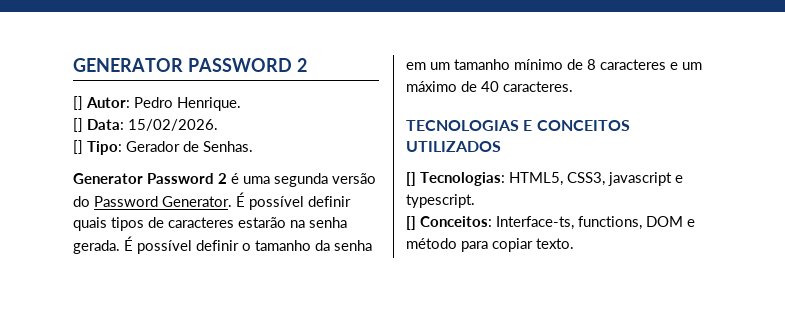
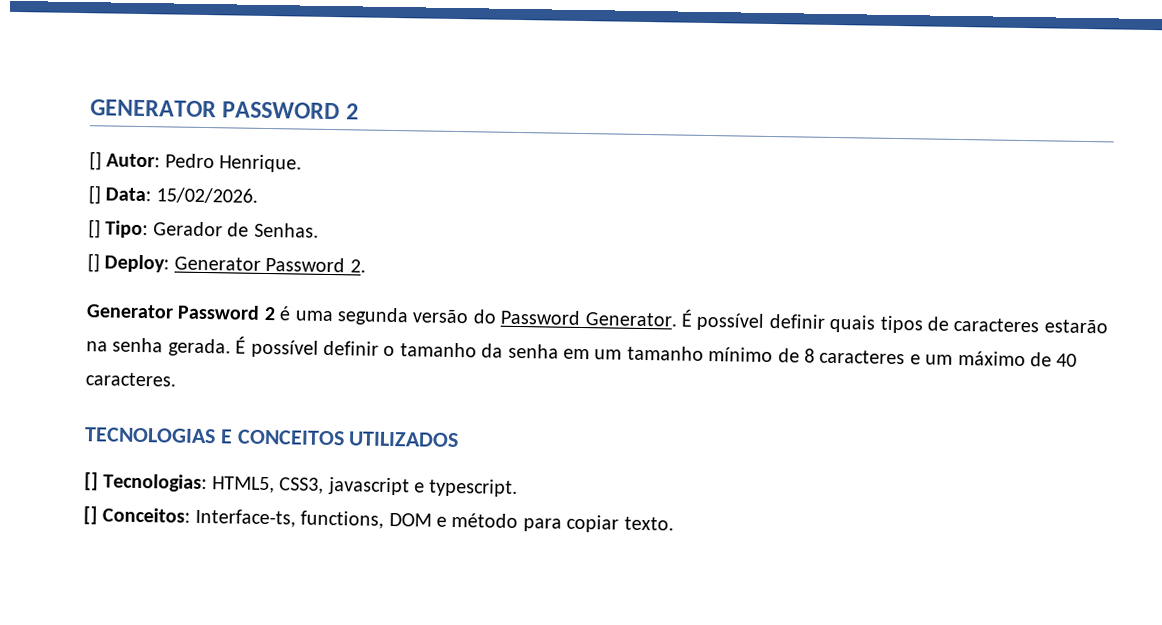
(253, 146) none -> [87,253,366,273] // [] Deploy: Generator Password 2.

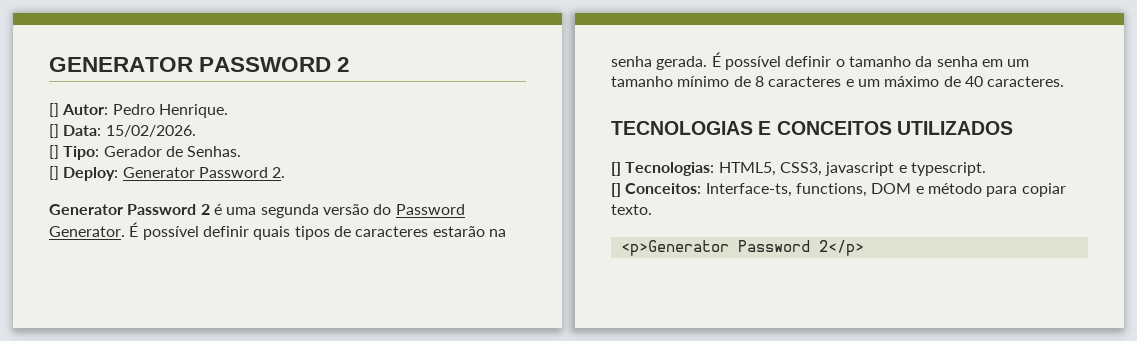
(674, 523) none -> [620,240,864,256] // <p>Generator Password 2</p>

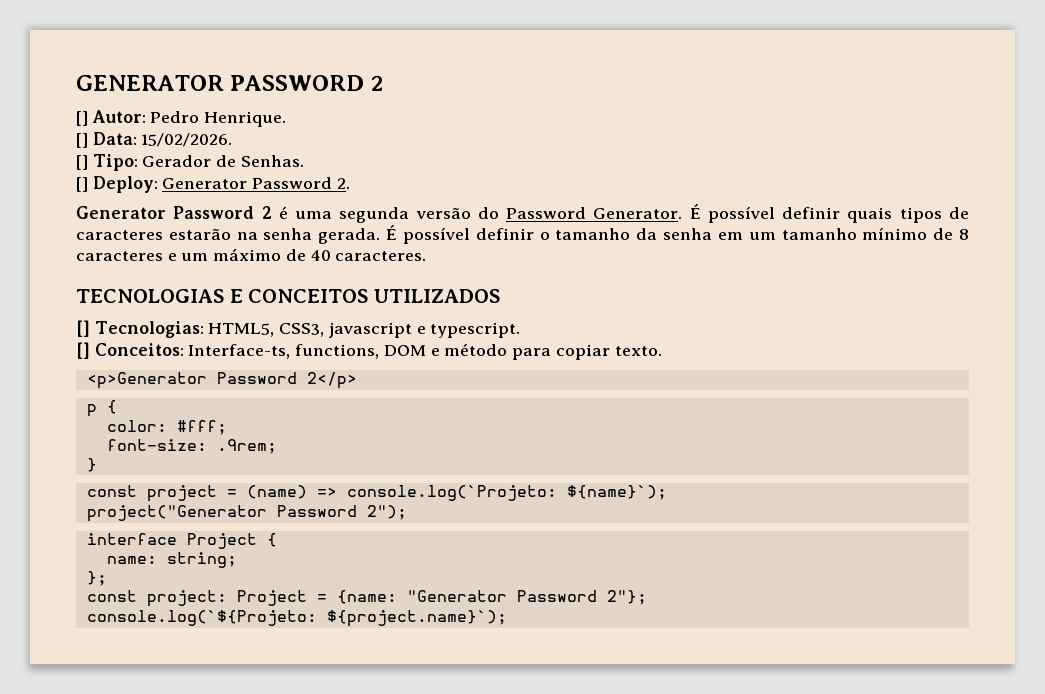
(864, 248) none -> [86,400,117,417] [106,420,227,435] [106,439,277,454] [86,458,97,472] [86,485,667,502] [86,505,407,522] [86,533,277,549] [106,552,237,568] [86,571,107,586] [86,590,647,607] [86,610,507,627] // p { // color: #fff; // font-size: .9rem; // } // const project = (name) => console.log(`Projeto: ${name}`); // project("Generator Password 2"); // interface Project { // name: string; // }; // const project: Project = {name: "Generator Password 2"}; // console.log(`${Projeto: ${project.name}`);

